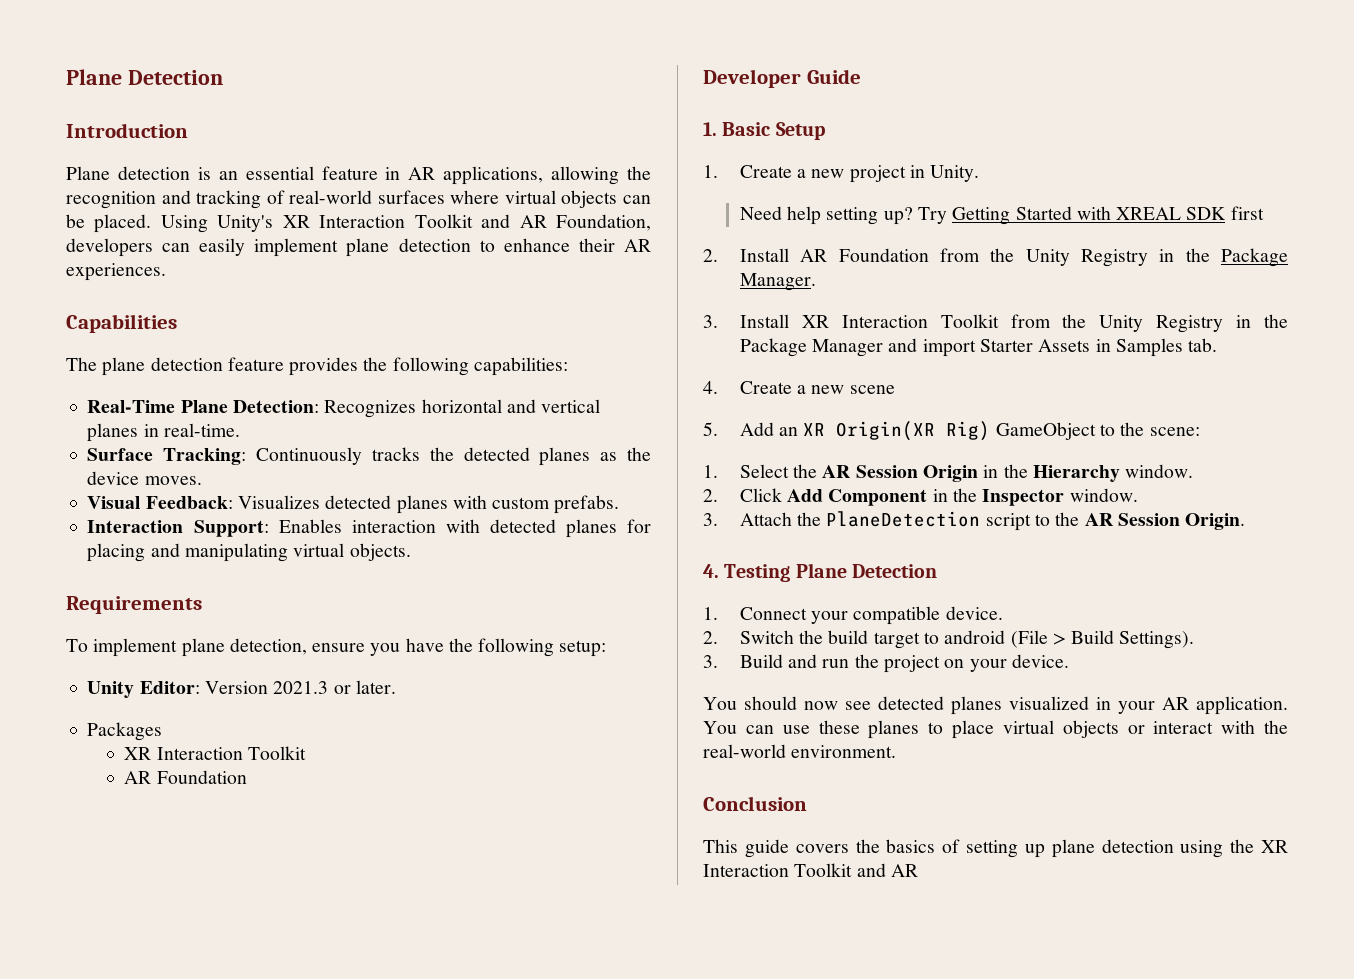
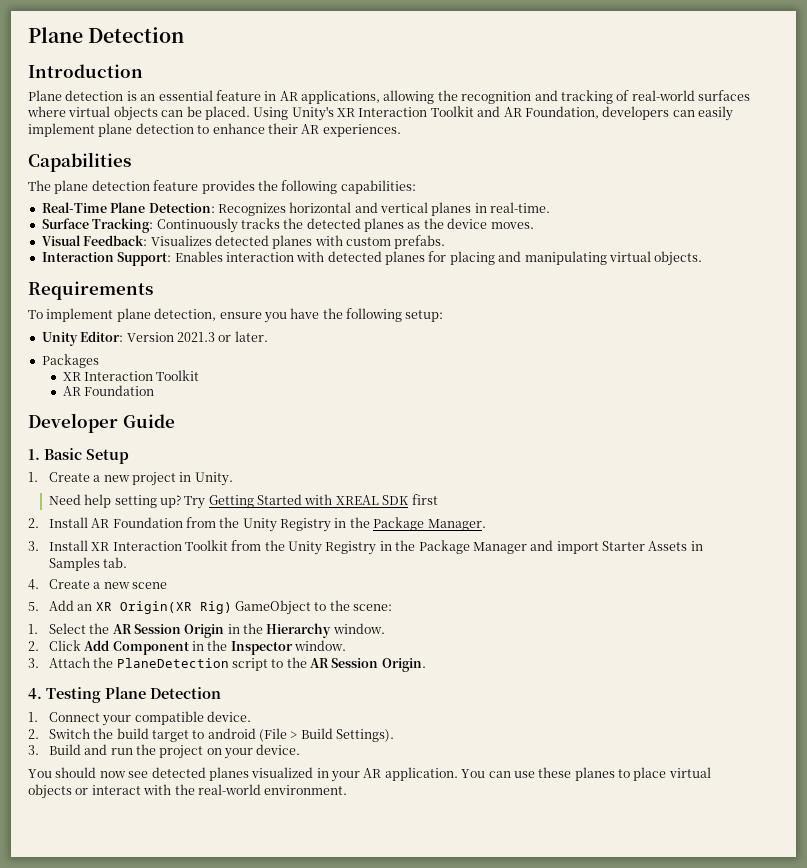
[703,796,807,811] [703,839,1288,858] [703,863,918,877] // Conclusion // This guide covers the basics of setting up plane detection using the XR Interaction Toolkit and AR -> (348, 790) none

